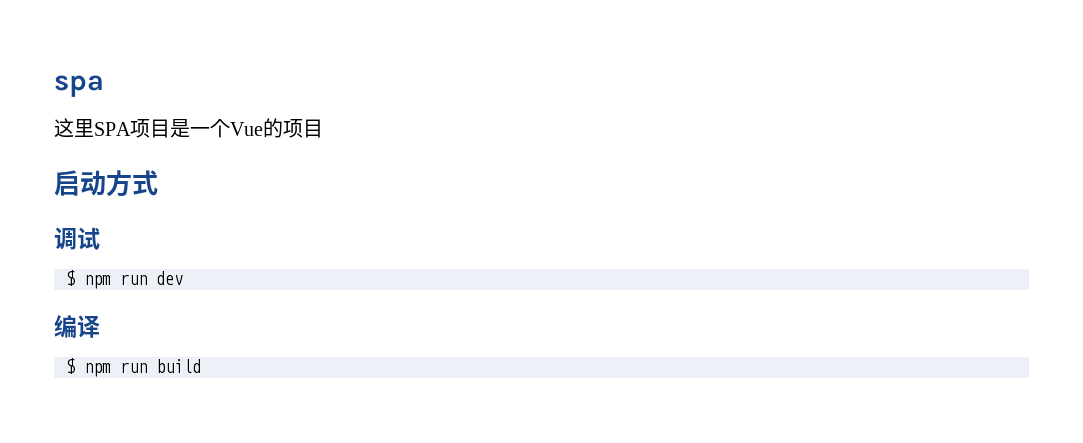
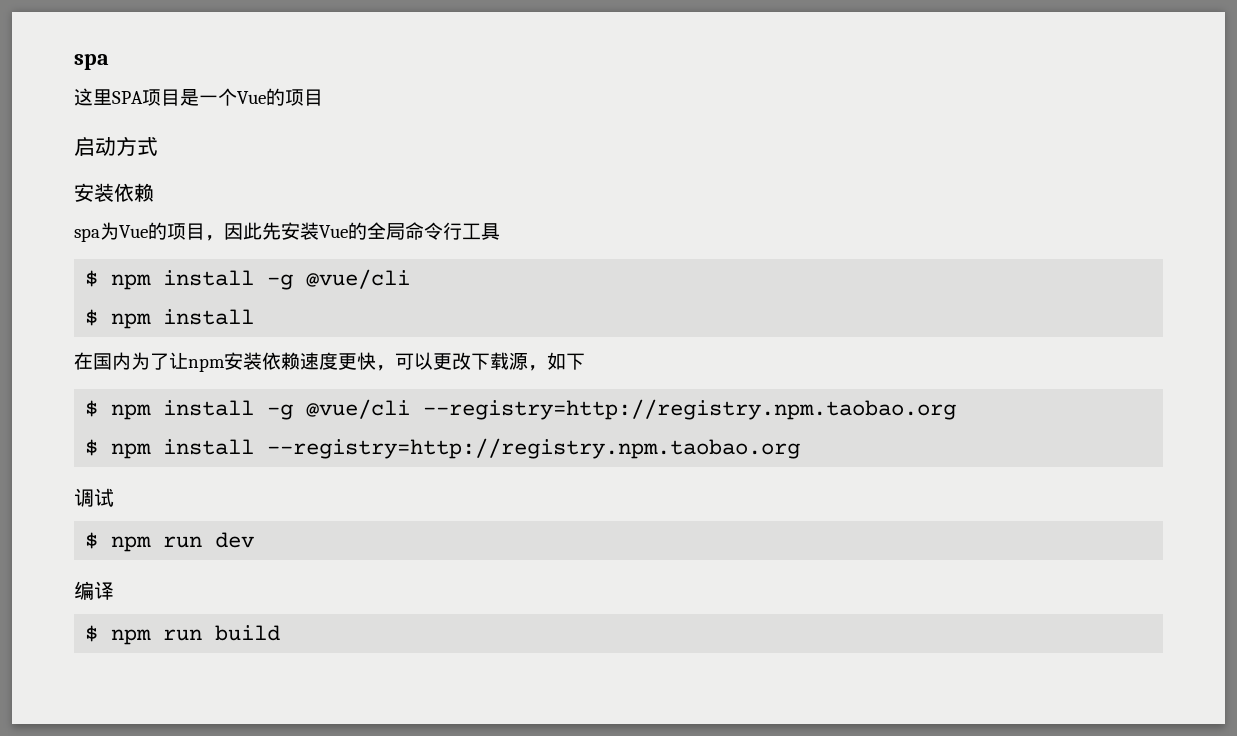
(158, 183) none -> [74,183,154,202] [74,222,500,242] [85,269,411,290] [85,309,255,329] [74,352,585,372] [85,399,957,420] [85,438,801,459] // 安装依赖 // spa为Vue的项目，因此先安装Vue的全局命令行工具 // $ npm install -g @vue/cli // $ npm install // 在国内为了让npm安装依赖速度更快，可以更改下载源，如下 // $ npm install -g @vue/cli --registry=http://registry.npm.taobao.org // $ npm install --registry=http://registry.npm.taobao.org

